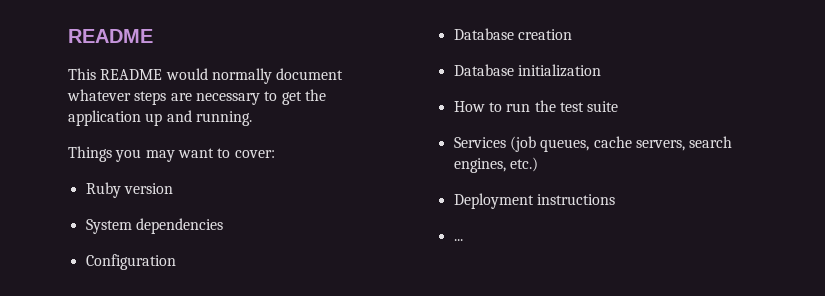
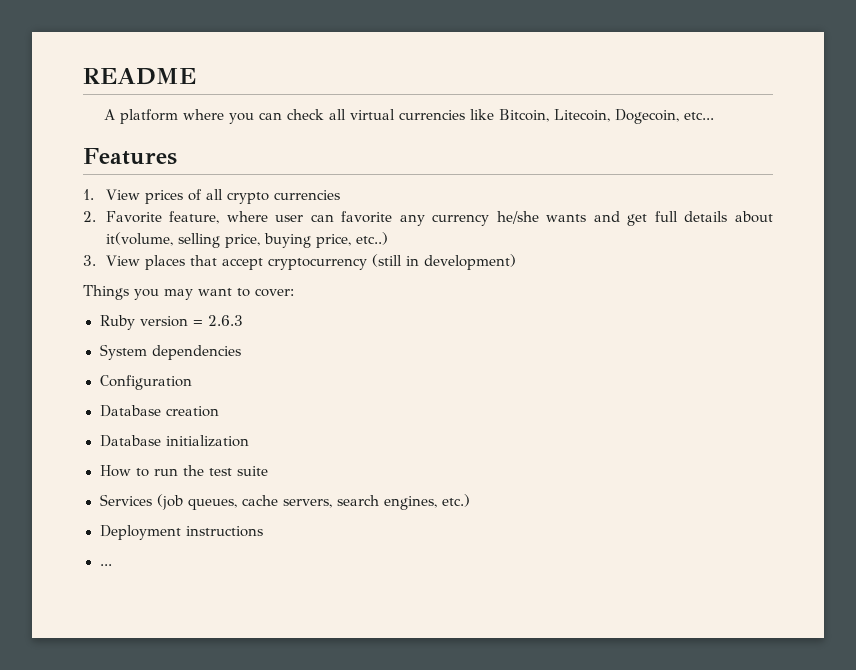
[68,68,344,84] [67,89,326,105] [68,110,252,126] This README would normally document whatever steps are necessary to get the application up and running. -> [104,109,715,124] [83,148,177,165] [83,189,340,204] [83,211,773,226] [105,232,388,248] [83,254,516,270] A platform where you can check all virtual currencies like Bitcoin, Litecoin, Dogecoin, etc... // Features // 1. View prices of all crypto currencies // 2. Favorite feature, where user can favorite any currency he/she wants and get full details about it(volume, selling price, buying price, etc..) // 3. View places that accept cryptocurrency (still in development)
(173, 188) none -> [192,315,243,326] = 2.6.3

